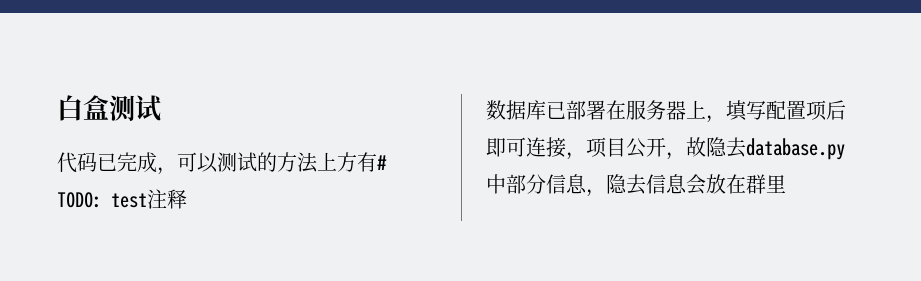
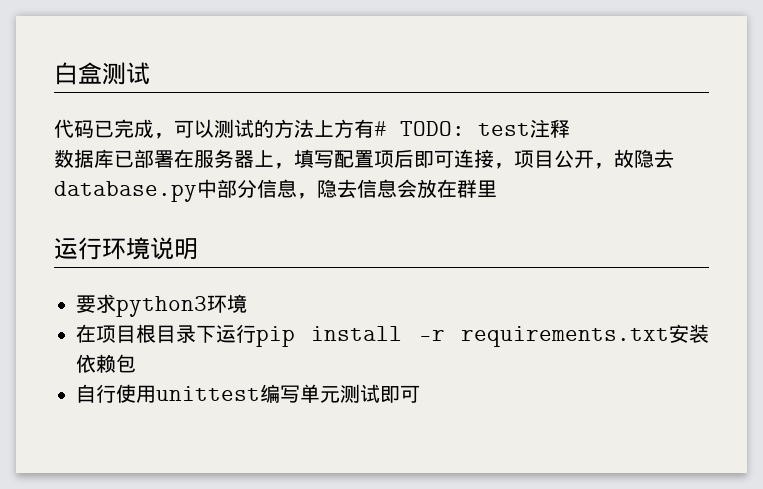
(786, 184) none -> [54,237,198,260] [76,294,247,317] [76,324,709,347] [76,354,136,373] [76,384,420,403] // 运行环境说明 // 要求python3环境 // 在项目根目录下运行pip install -r requirements.txt安装依赖包 // 自行使用unittest编写单元测试即可

